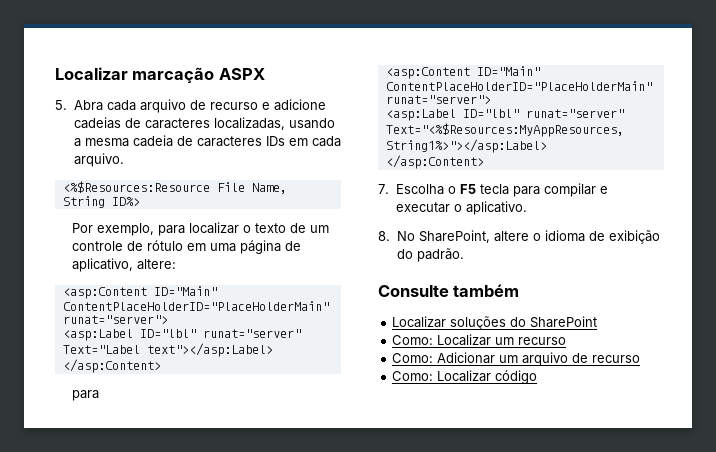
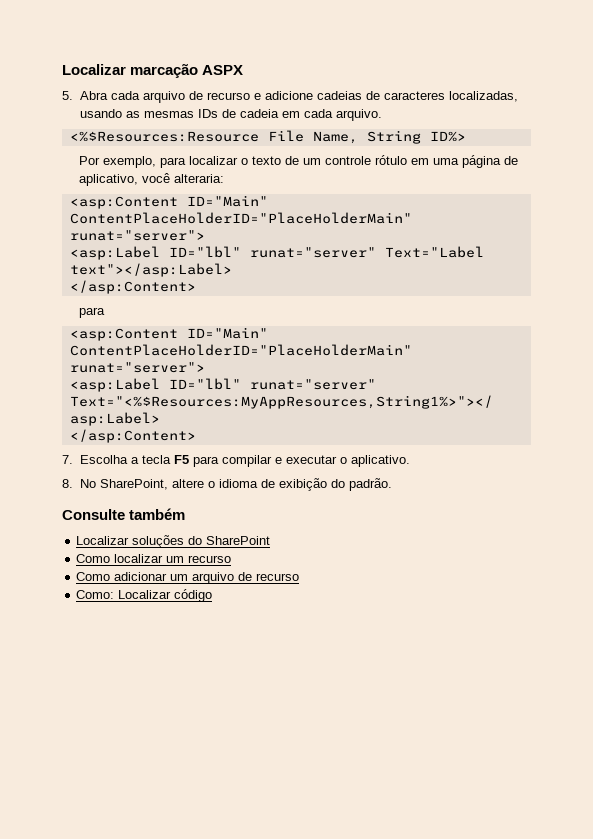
[73,135,285,147] a mesma cadeia de caracteres IDs -> [125,109,279,118] as mesmas IDs de cadeia
[126,241,143,251] de -> (371, 160) none
[136,259,176,270] altere: -> [141,173,224,183] você alteraria:
[447,184,509,195] o F5 tecla -> [130,455,189,464] a tecla F5
[392,334,492,346] Como: Localizar -> [76,554,164,563] Como localizar
[392,352,496,364] Como: Adicionar -> [76,572,168,581] Como adicionar

